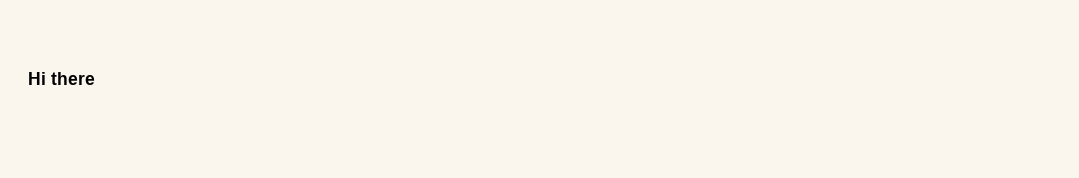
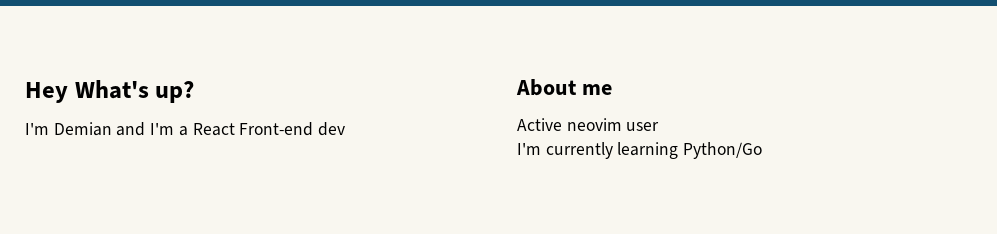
[28,72,95,85] Hi there -> [25,80,195,103] [25,122,346,136] [516,79,612,96] [517,118,660,131] [517,142,763,159] Hey What's up? // I'm Demian and I'm a React Front-end dev // About me // Active neovim user // I'm currently learning Python/Go

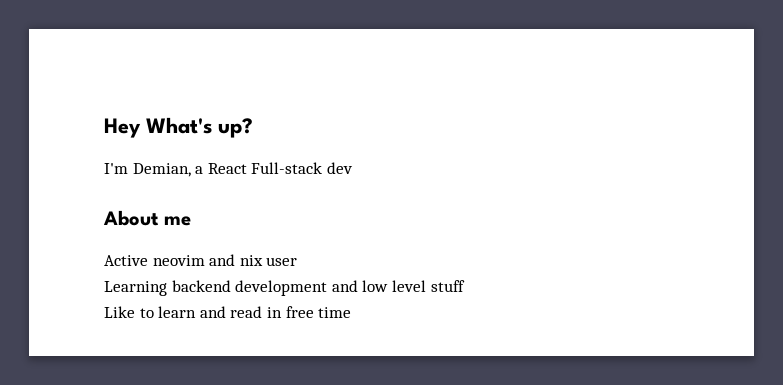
[53,122,175,136] Demian and I'm -> [132,163,191,177] Demian,
[239,122,314,136] Front-end -> [251,162,323,174] Full-stack
(622, 124) none -> [209,254,263,266] and nix
[517,142,763,159] I'm currently learning Python/Go -> [104,280,465,296] [104,306,352,318] Learning backend development and low level stuff // Like to learn and read in free time

